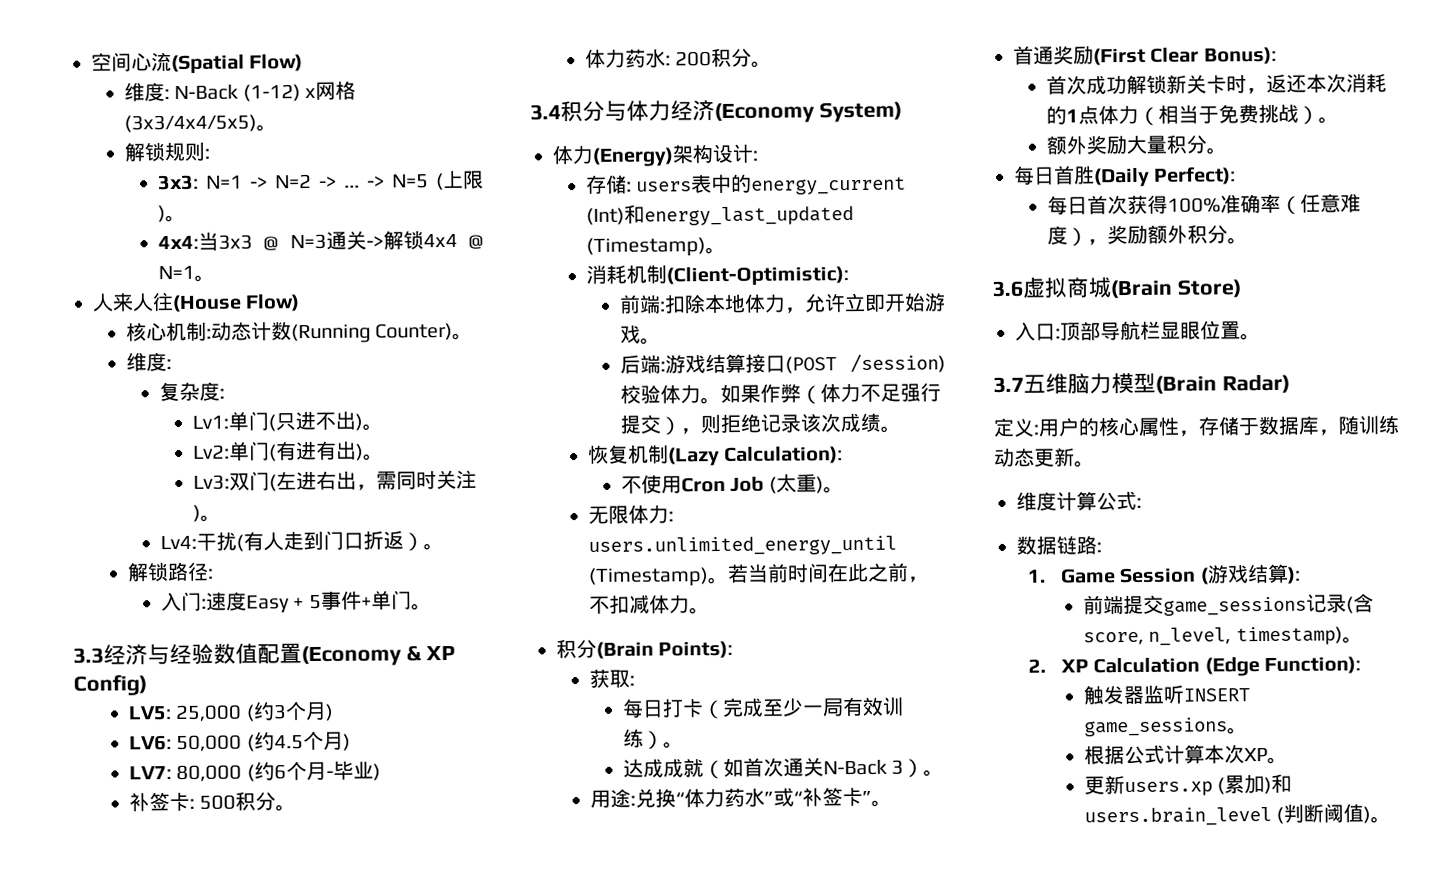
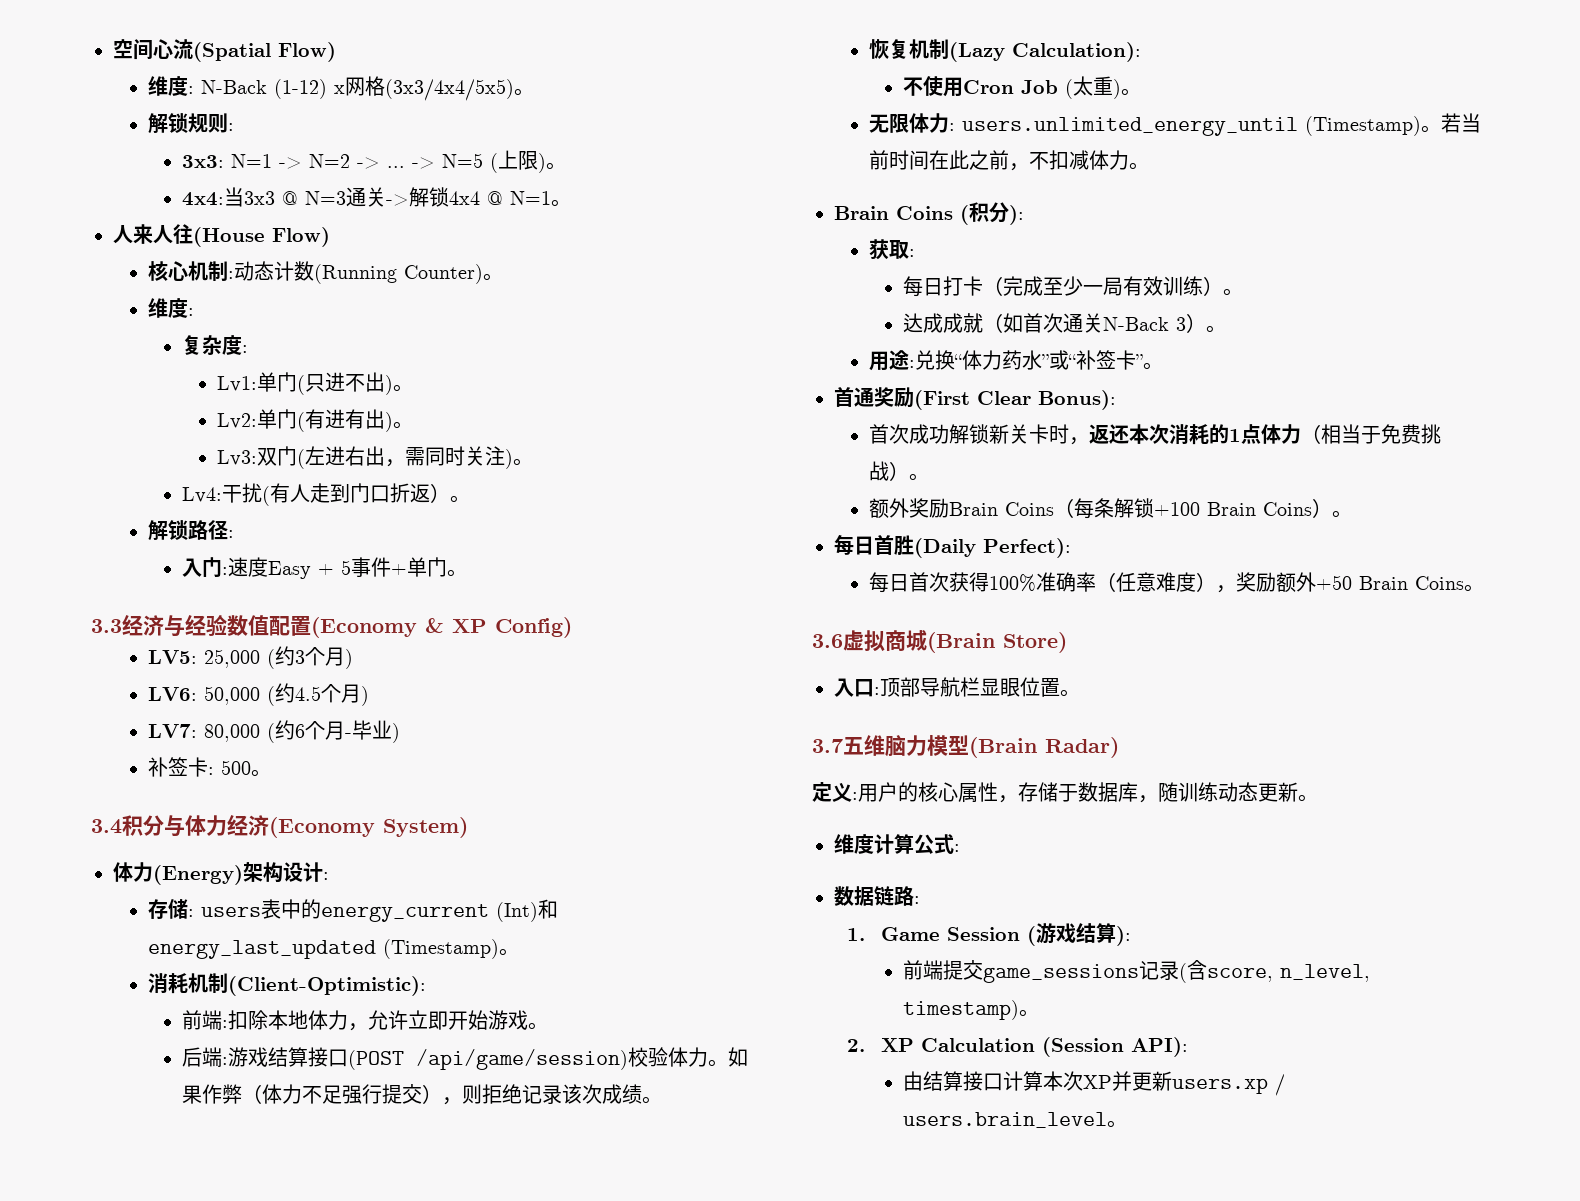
[235,791,297,812] [584,47,753,68] 积分。 // 体力药水: 200积分 -> (251, 767) none
[850,353,946,374] /session) -> [416,1049,629,1070] /api/game/session)
[556,638,734,659] 积分(Brain Points): -> [834,202,1024,225] Brain Coins (积分):
[1125,134,1207,155] 大量积分 -> [948,498,1332,519] Brain Coins（每条解锁+100 Brain Coins）
[1186,224,1228,244] 积分 -> [1315,575,1464,590] +50 Brain Coins
[1204,656,1362,677] [1082,684,1250,705] [1083,717,1248,737] [1083,744,1165,765] (Edge Function): // 触发器监听INSERT game_sessions。 // 根据公式 -> [1042,1037,1189,1057] [903,1071,1004,1091] (Session API): // 由结算接口
[1266,756,1288,765] 。 // -> [1112,1071,1133,1091] 并
[1217,773,1293,795] [1083,803,1372,827] (累加)和users.brain_level (判断阈值) -> [1275,1074,1286,1096] [903,1112,1108,1128] / users.brain_level

